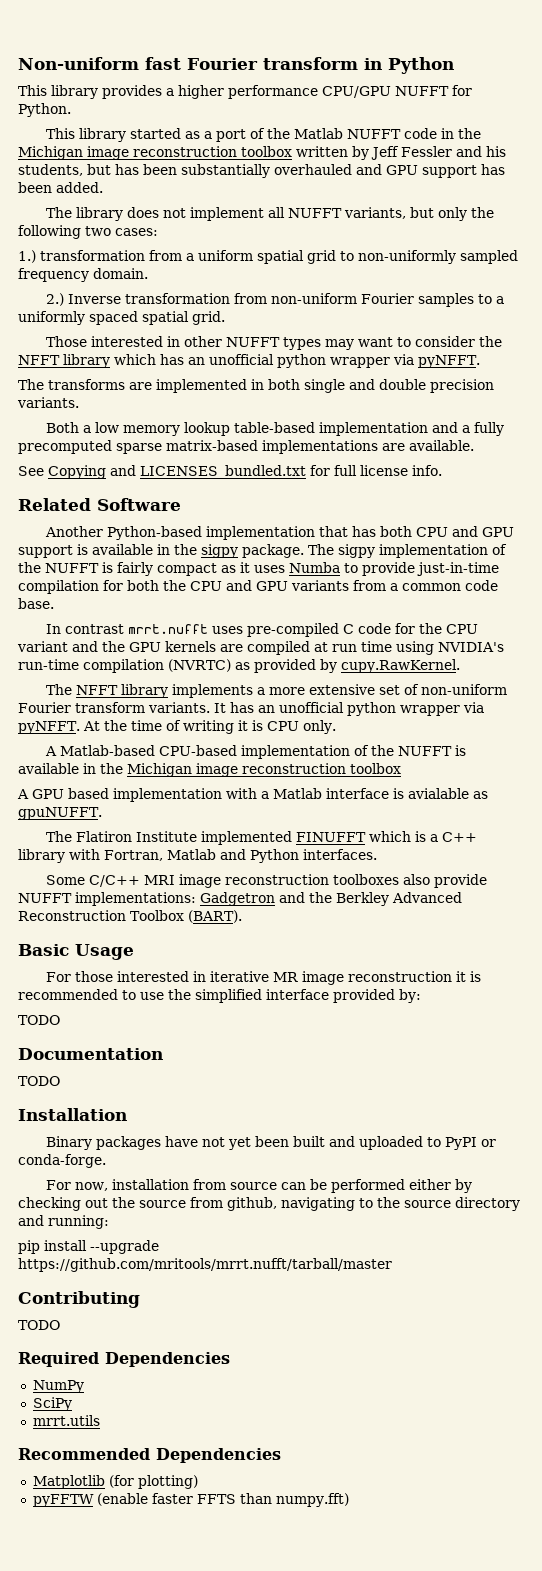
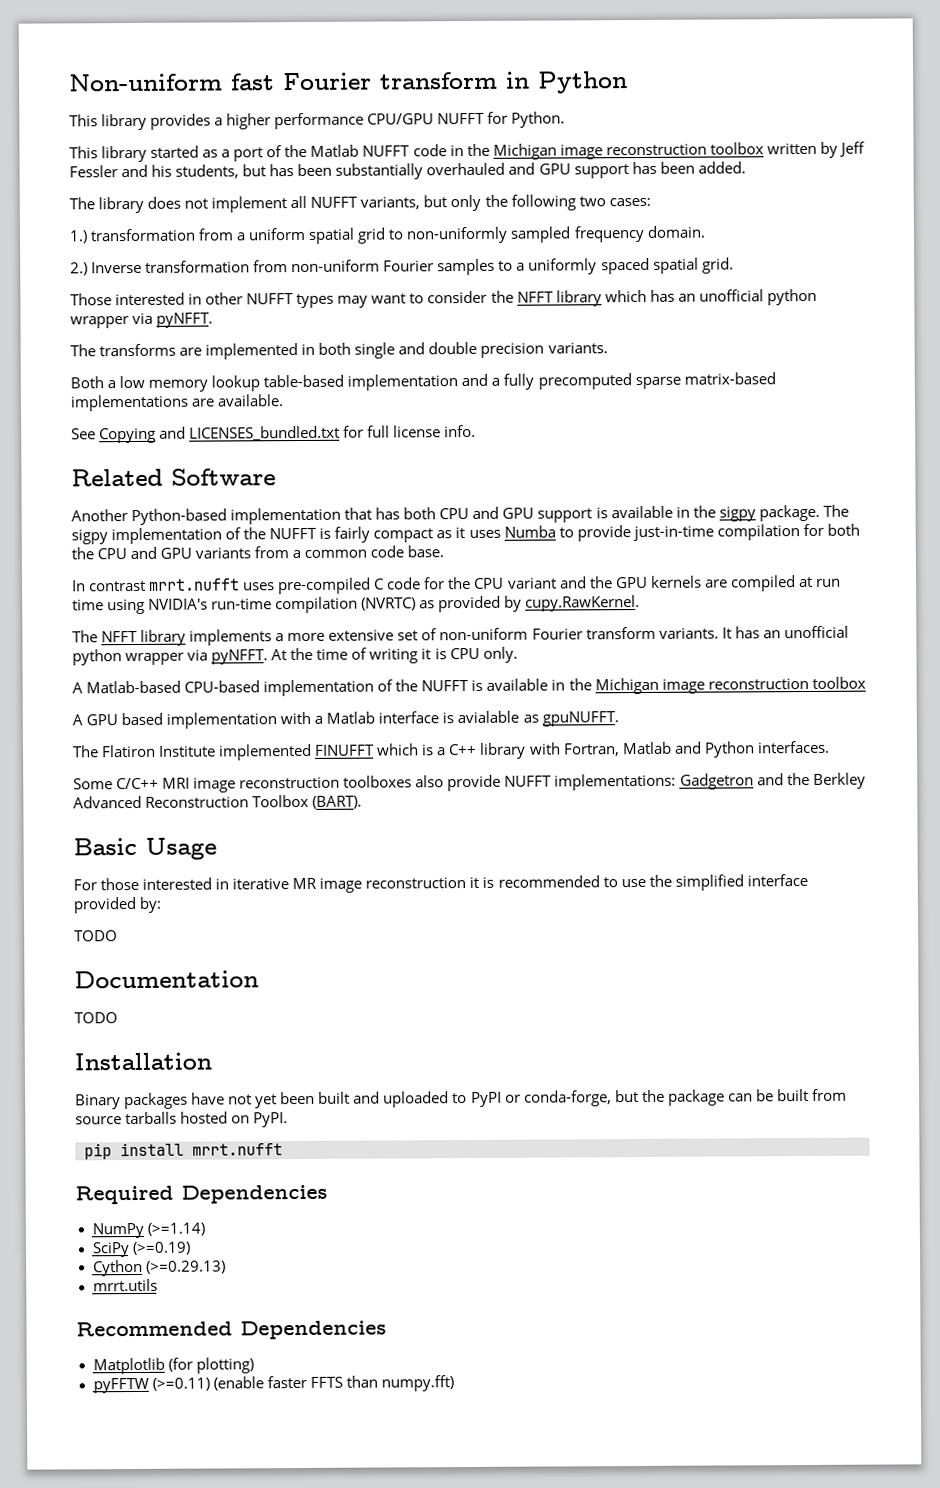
[18,1154,106,1168] [45,1179,472,1193] [18,1197,520,1211] [18,1215,109,1229] [18,1240,159,1254] [18,1258,392,1272] [18,1291,140,1308] [18,1320,60,1330] conda-forge. // For now, installation from source can be performed either by checking out the source from github, navigating to the source directory and running: // pip install --upgrade https://github.com/mritools/mrrt.nufft/tarball/master // Contributing // TODO -> [523,1088,847,1107] [75,1111,289,1128] [84,1142,283,1160] conda-forge, but the package can be built from source tarballs hosted on PyPI. // pip install mrrt.nufft
(84, 1386) none -> [146,1222,205,1236] (>=1.14)
(72, 1404) none -> [131,1241,191,1256] [92,1259,226,1277] (>=0.19) // Cython (>=0.29.13)
(94, 1500) none -> [151,1377,210,1391] (>=0.11)

